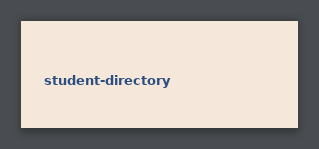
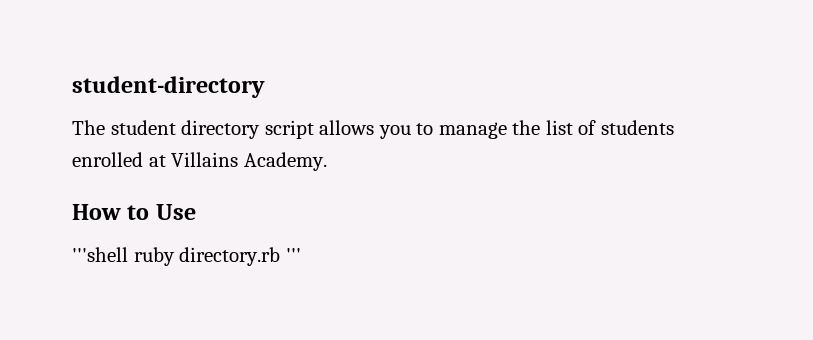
(171, 81) none -> [72,120,674,139] [72,152,327,171] [72,204,196,220] [72,247,301,266] // The student directory script allows you to manage the list of students enrolled at Villains Academy. // How to Use // '''shell ruby directory.rb '''

